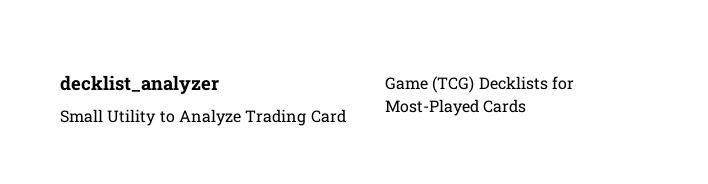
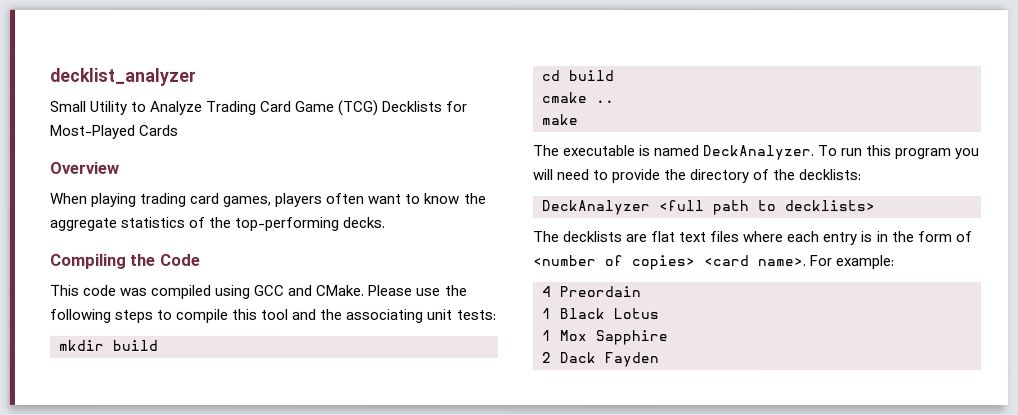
(527, 106) none -> [50,161,120,174] [50,192,487,207] [49,216,386,231] [49,253,200,269] [49,284,467,299] [49,308,496,323] [58,339,158,351] [542,70,615,82] [542,92,615,104] [542,114,579,126] [533,145,981,161] [533,169,863,184] [541,200,876,216] [532,231,972,246] [532,255,895,271] [541,286,641,298] [541,308,659,320] [541,330,668,346] [541,352,659,368] // Overview // When playing trading card games, players often want to know the aggregate statistics of the top-performing decks. // Compiling the Code // This code was compiled using GCC and CMake. Please use the following steps to compile this tool and the associating unit tests: // mkdir build // cd build // cmake .. // make // The executable is named DeckAnalyzer. To run this program you will need to provide the directory of the decklists: // DeckAnalyzer <full path to decklists> // The decklists are flat text files where each entry is in the form of <number of copies> <card name>. For example: // 4 Preordain // 1 Black Lotus // 1 Mox Sapphire // 2 Dack Fayden

